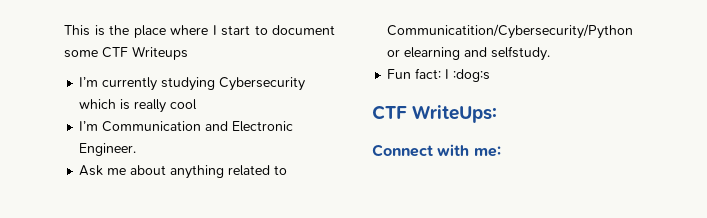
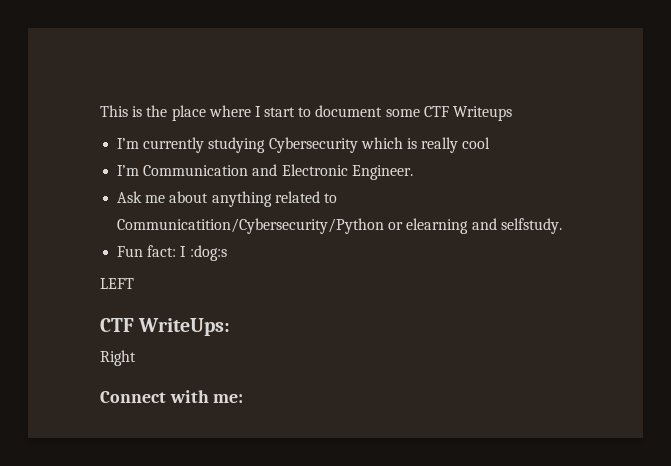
(491, 75) none -> [100,278,134,289] // LEFT
(498, 114) none -> [100,350,136,366] // Right

